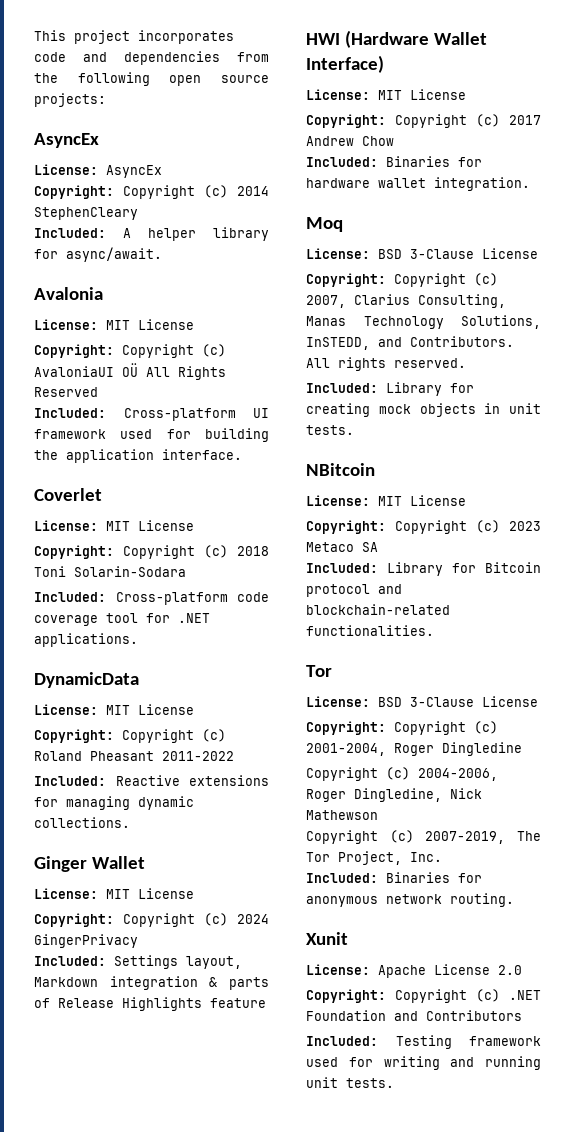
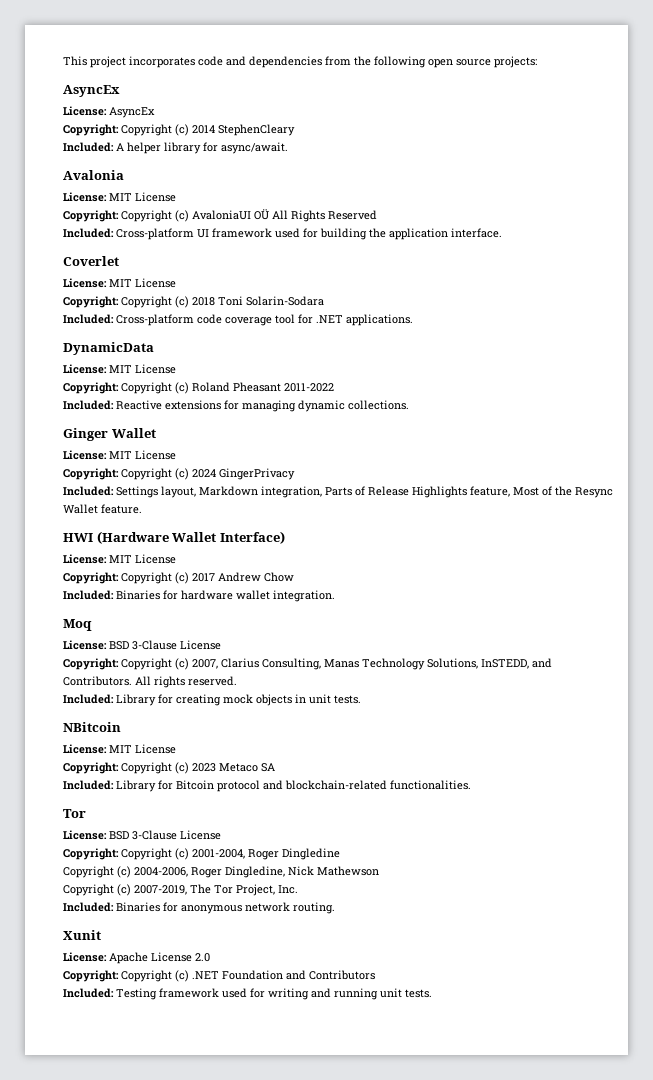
[109,976,269,990] [34,997,266,1011] integration & parts of Release Highlights feature -> [261,486,613,498] [63,504,142,514] integration, Parts of Release Highlights feature, Most of the Resync Wallet feature.

